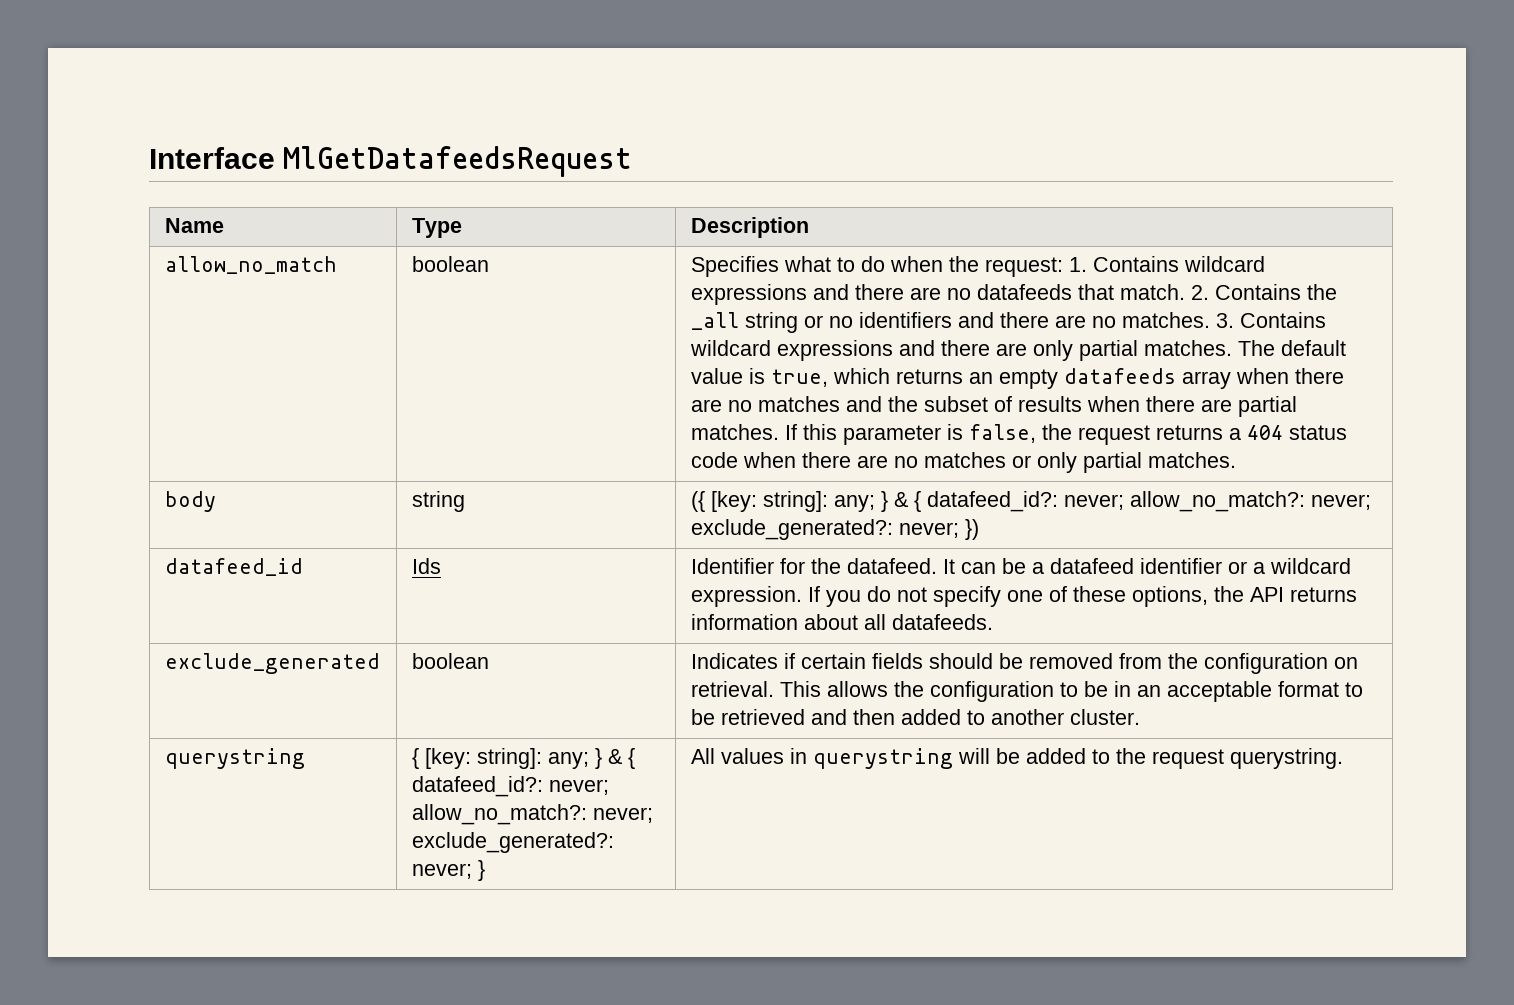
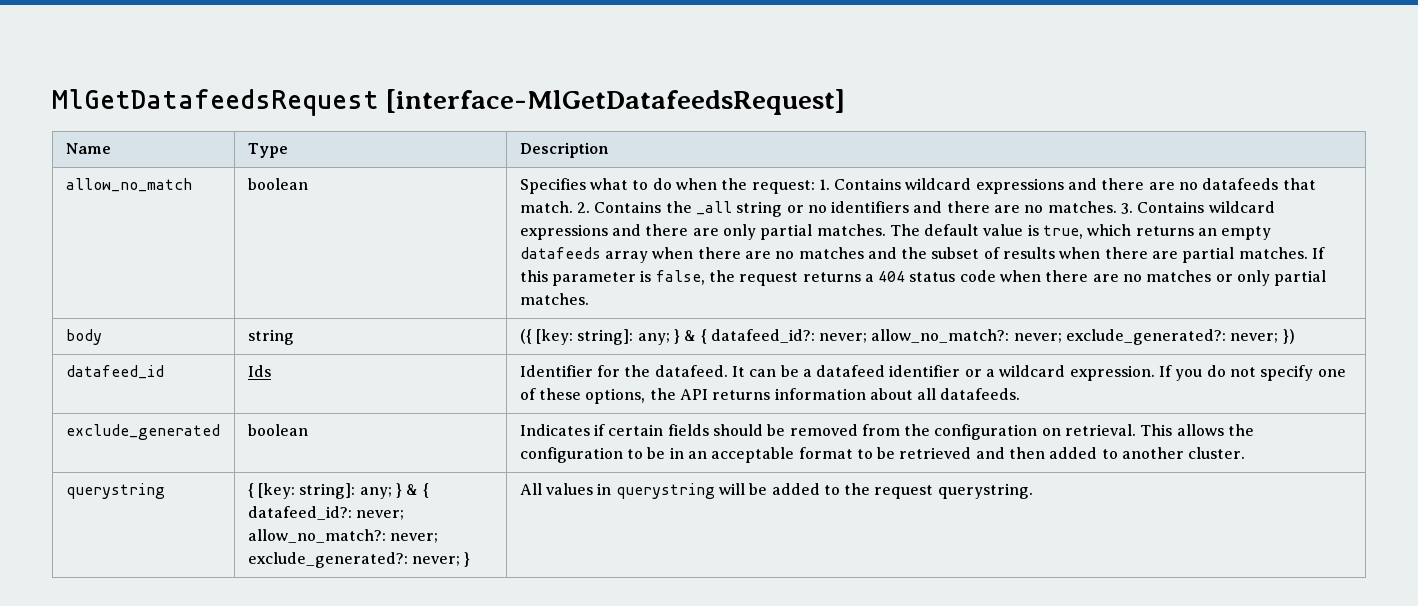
[149,147,275,169] Interface -> (52, 102) none
(633, 161) none -> [386,89,846,115] [interface-MlGetDatafeedsRequest]

